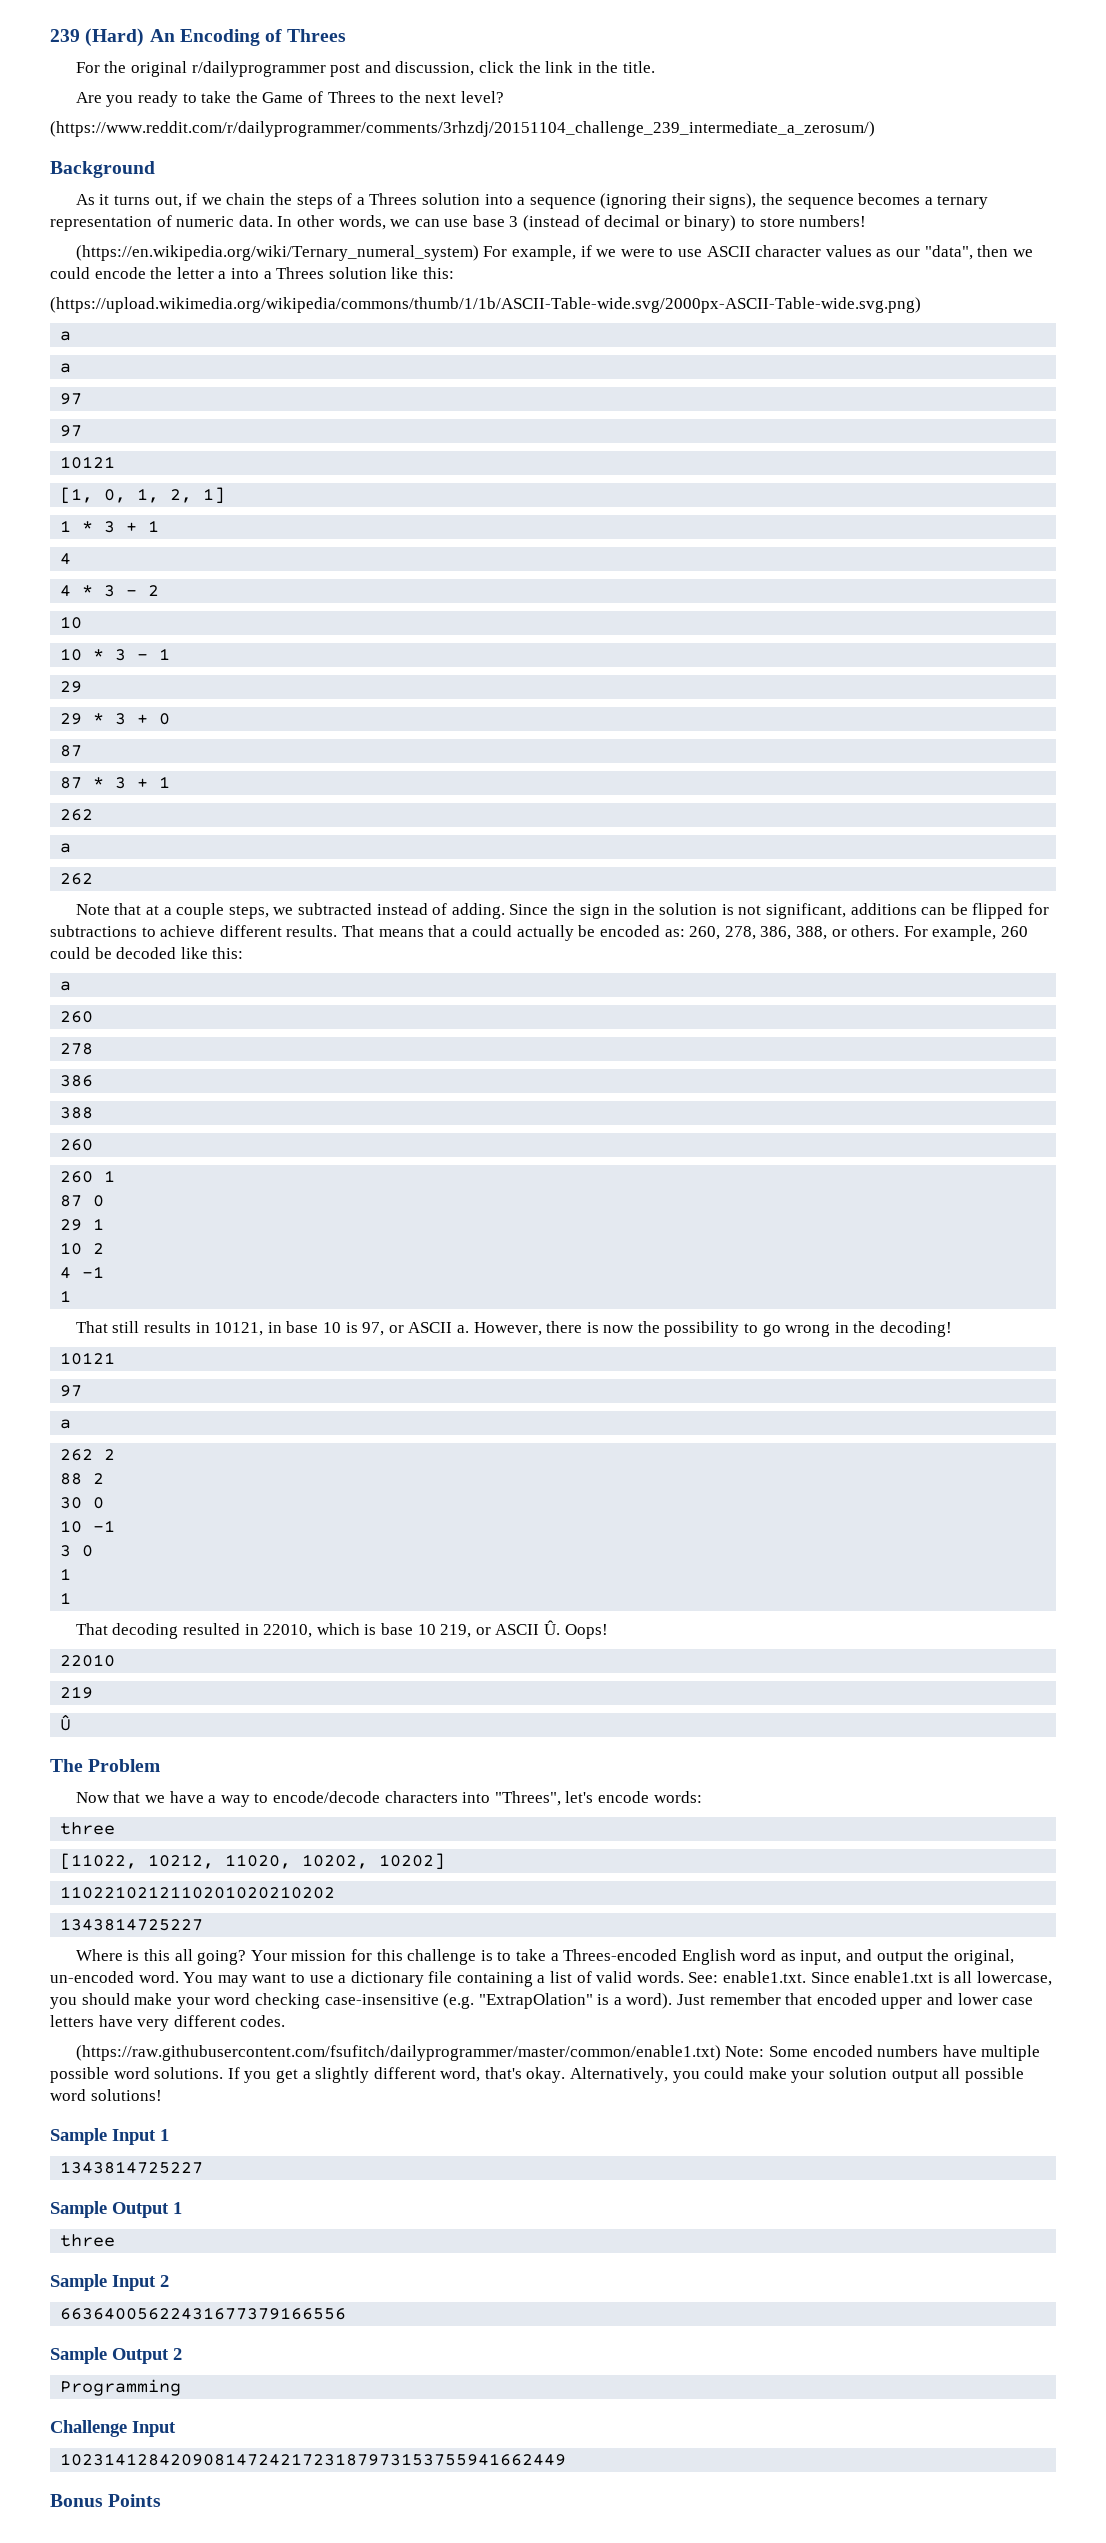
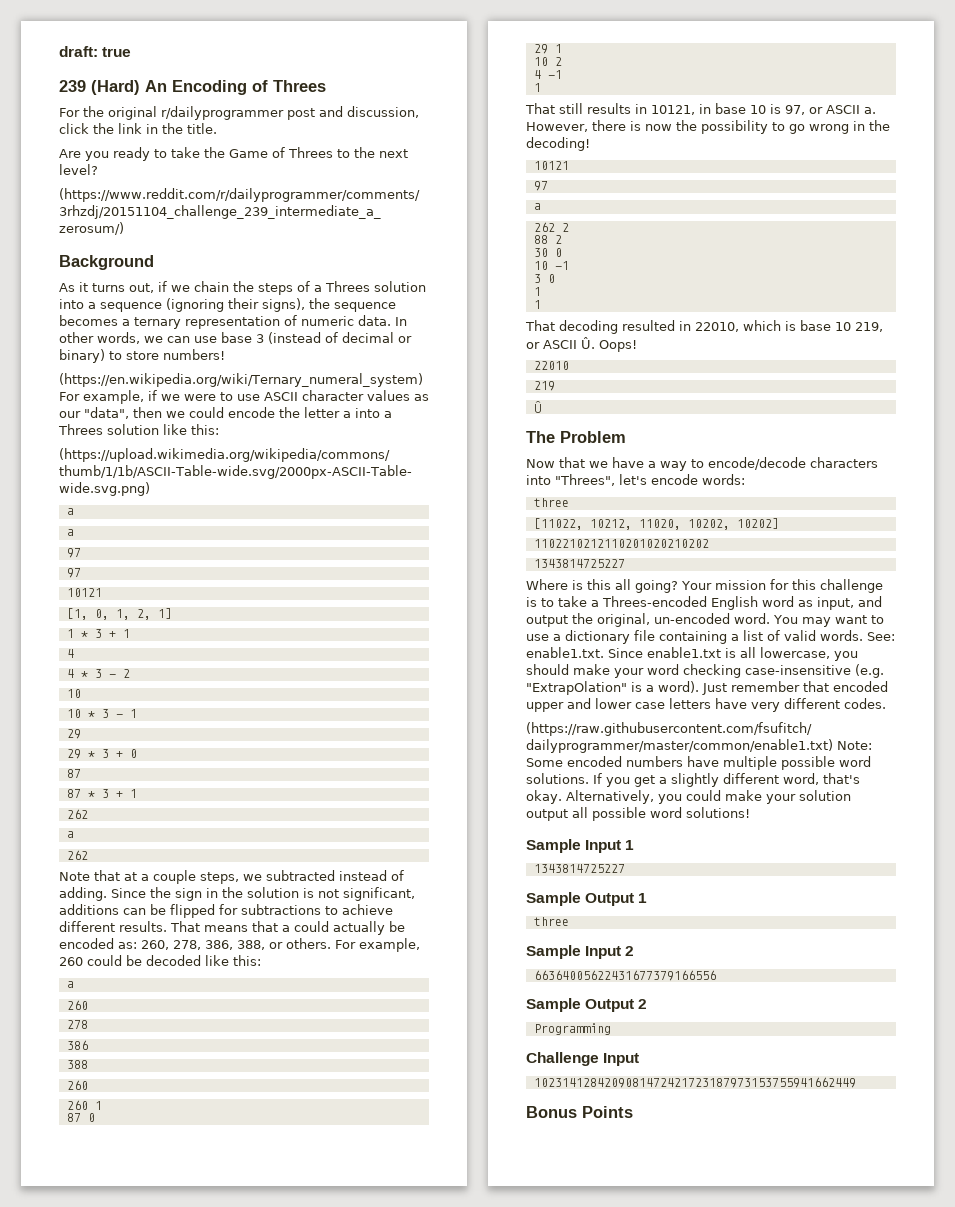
(50, 35) none -> [59,46,132,57] draft: true //

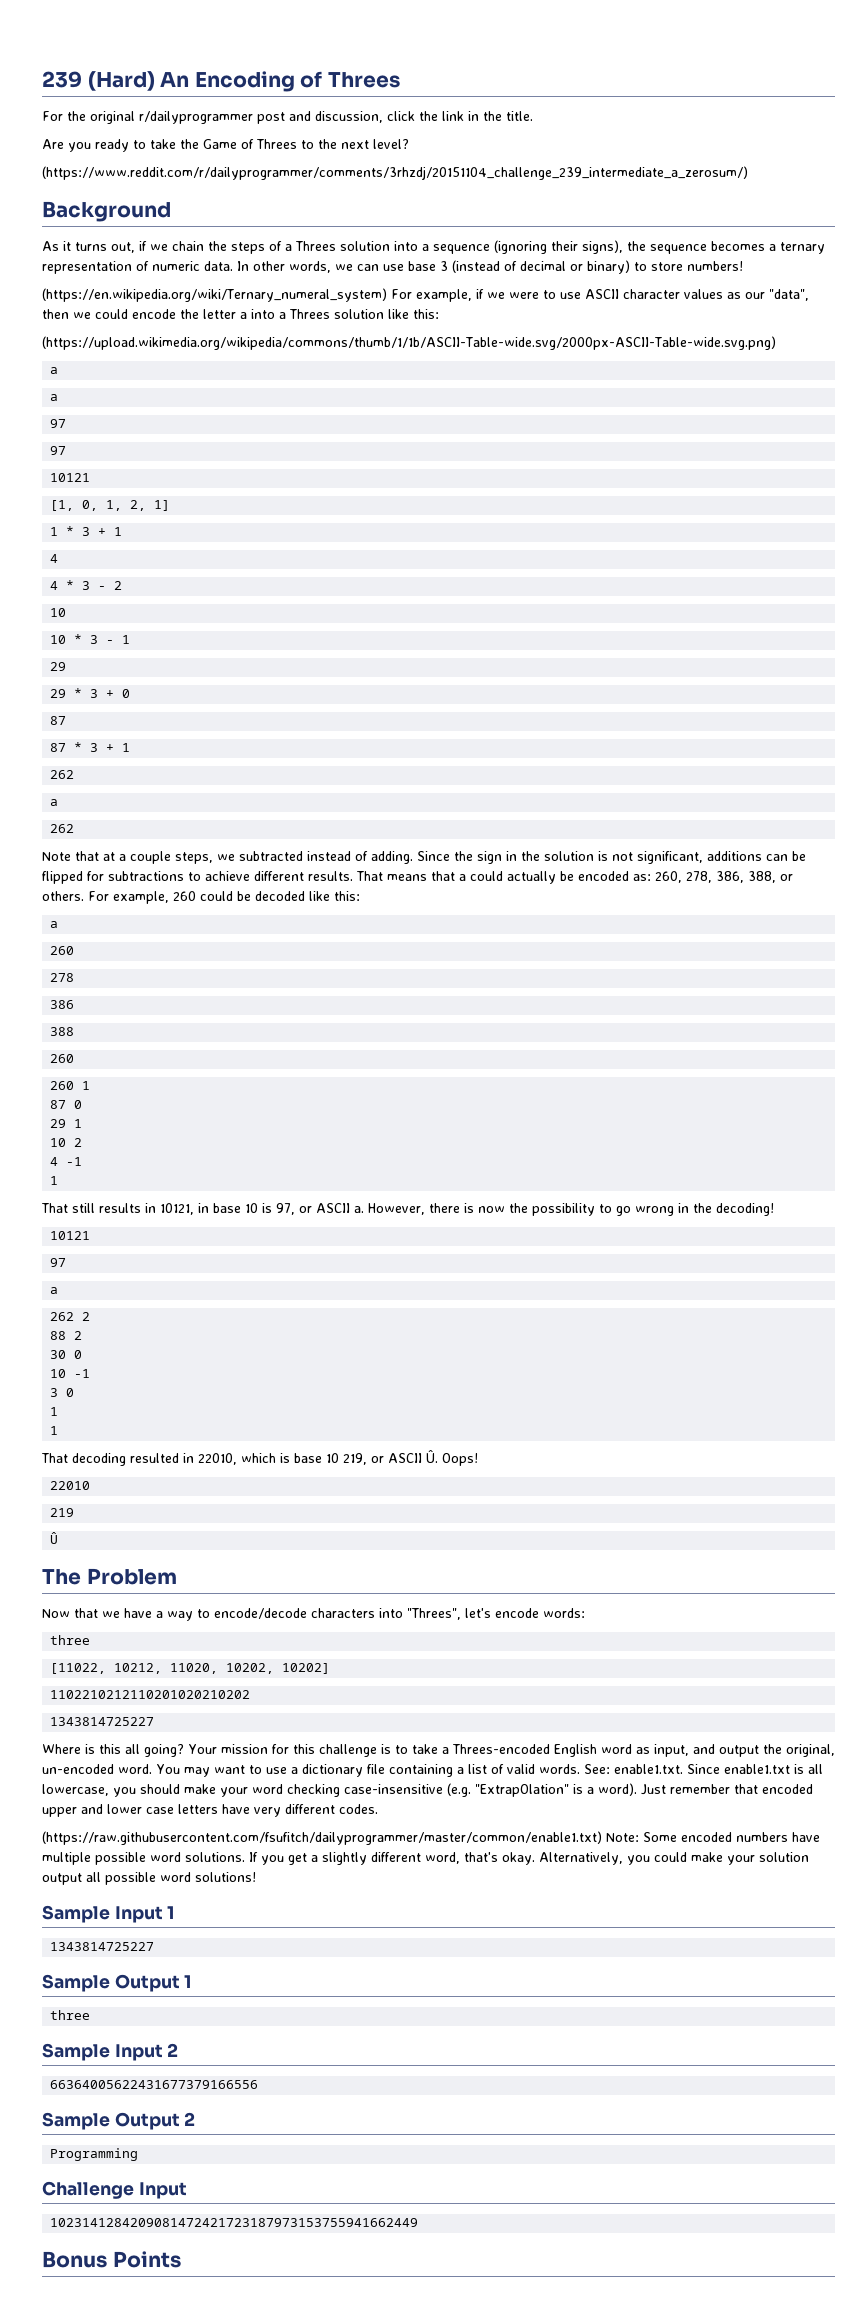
[59,46,132,57] draft: true // -> (42, 79) none

